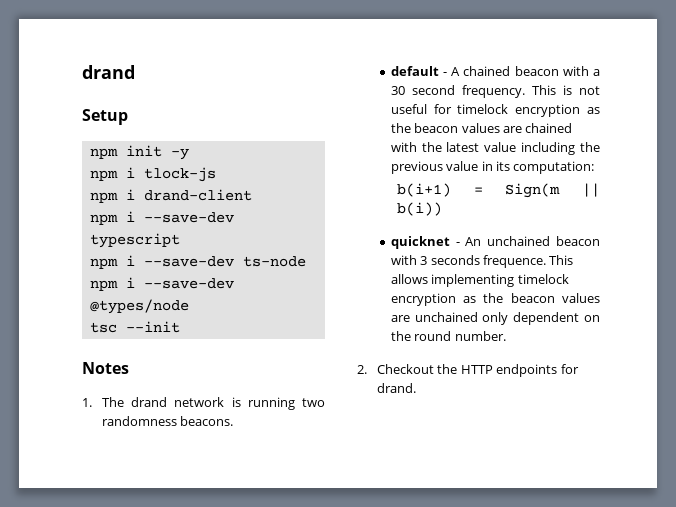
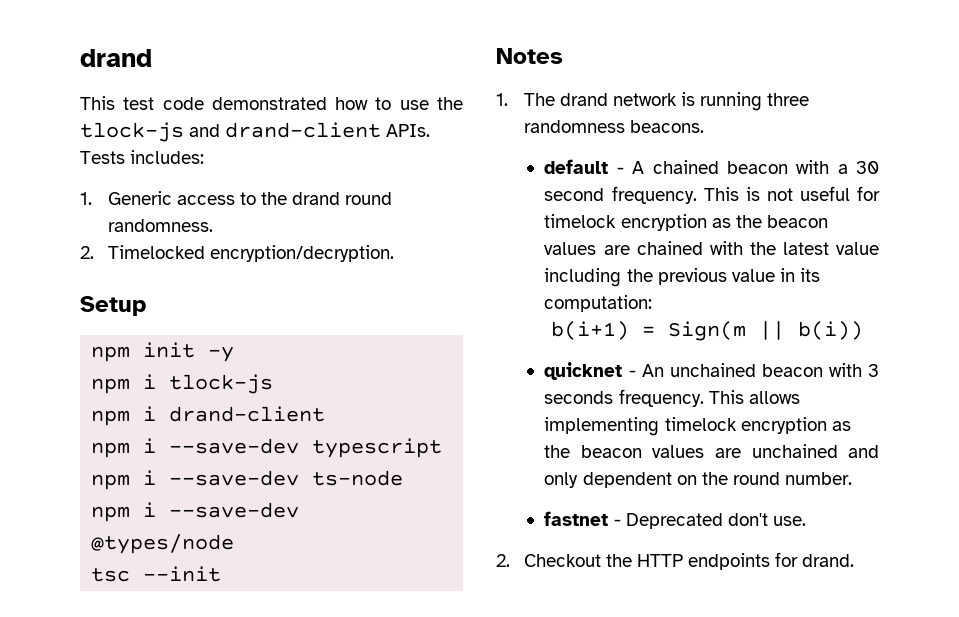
[82,65,135,79] drand -> [80,49,152,67] [80,96,463,110] [80,122,431,142] [80,150,205,164] [80,191,393,205] [107,219,213,232] [80,245,394,262] drand // This test code demonstrated how to use the tlock-js and drand-client APIs. Tests includes: // 1. Generic access to the drand round randomness. // 2. Timelocked encryption/decryption.
[302,398,325,407] two -> [767,93,810,106] three
[482,255,546,268] frequence. -> [618,389,704,407] frequency.
(478, 317) none -> [848,445,879,458] and
(506, 336) none -> [544,511,806,529] // fastnet - Deprecated don't use.

